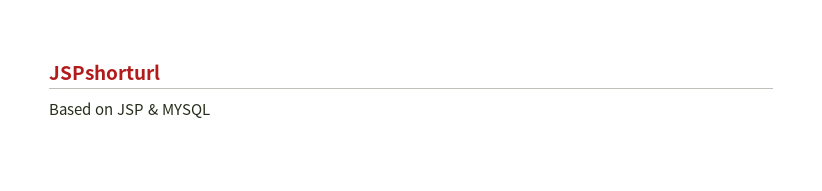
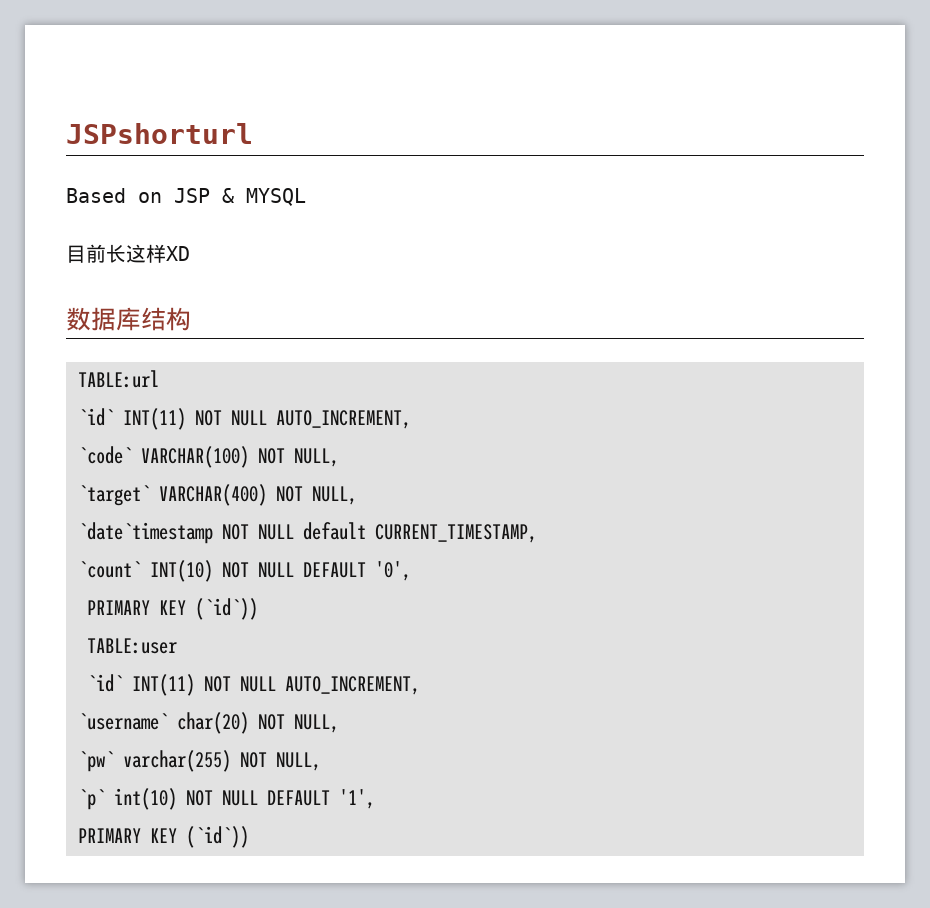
(211, 111) none -> [66,244,190,263] [66,307,191,331] [78,370,159,388] [78,408,411,430] [78,446,339,468] [78,484,357,506] [78,522,537,544] [78,560,411,582] [87,598,258,620] [87,638,177,654] [87,674,420,696] [78,712,339,734] [78,750,321,772] [78,788,375,810] [78,826,249,848] // 目前长这样XD // 数据库结构 // TABLE:url // `id` INT(11) NOT NULL AUTO_INCREMENT, // `code` VARCHAR(100) NOT NULL, // `target` VARCHAR(400) NOT NULL, // `date`timestamp NOT NULL default CURRENT_TIMESTAMP, // `count` INT(10) NOT NULL DEFAULT '0', // PRIMARY KEY (`id`)) // TABLE:user // `id` INT(11) NOT NULL AUTO_INCREMENT, // `username` char(20) NOT NULL, // `pw` varchar(255) NOT NULL, // `p` int(10) NOT NULL DEFAULT '1', // PRIMARY KEY (`id`))

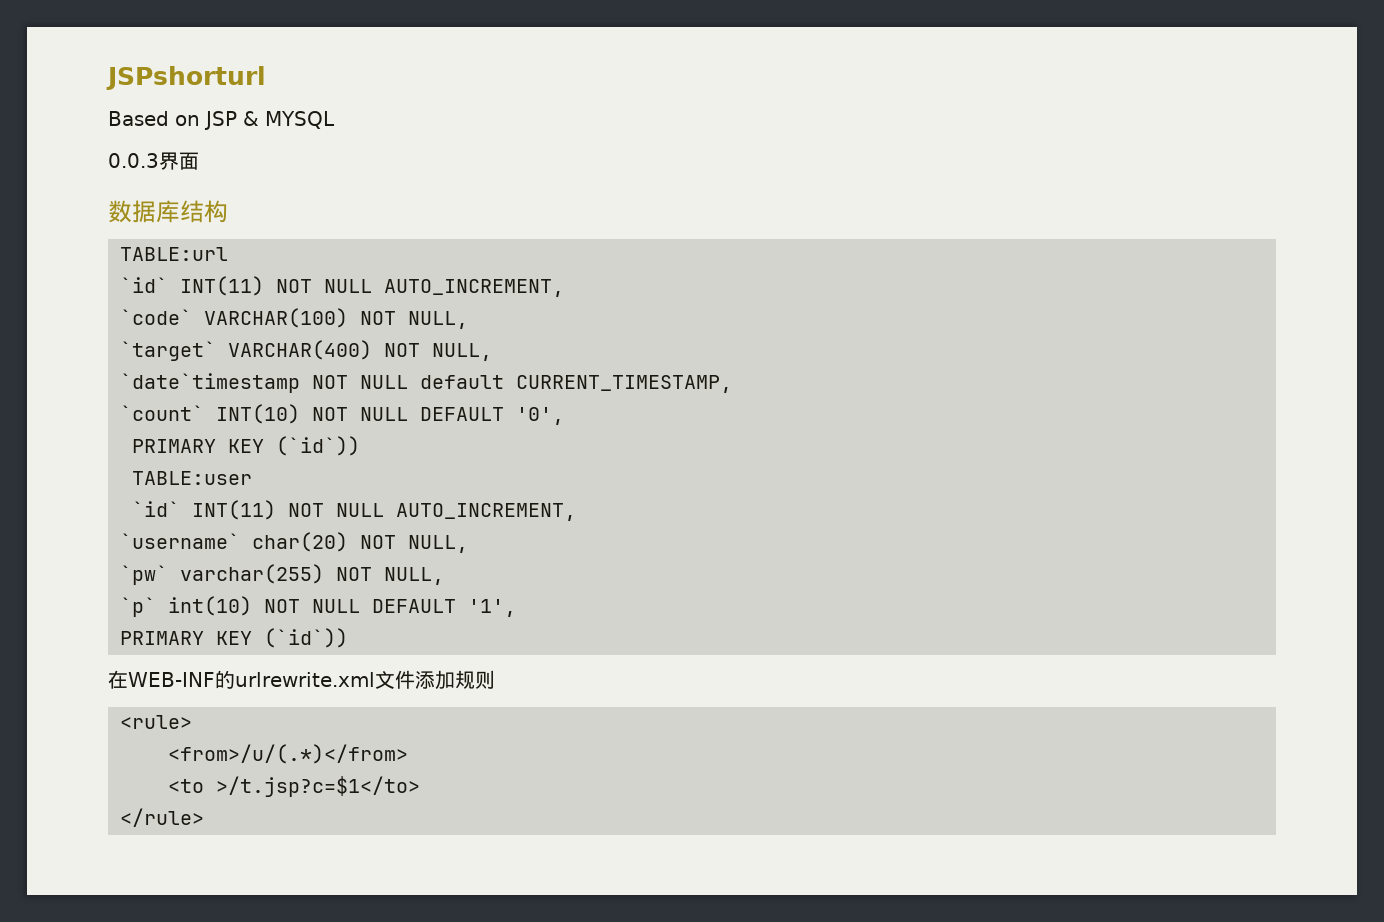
[66,244,190,263] 目前长这样XD -> [108,152,199,170] 0.0.3界面
(249, 837) none -> [108,670,495,690] [120,715,192,729] [168,744,408,764] [168,776,420,797] [120,808,204,827] // 在WEB-INF的urlrewrite.xml文件添加规则 // <rule> // <from>/u/(.*)</from> // <to >/t.jsp?c=$1</to> // </rule>

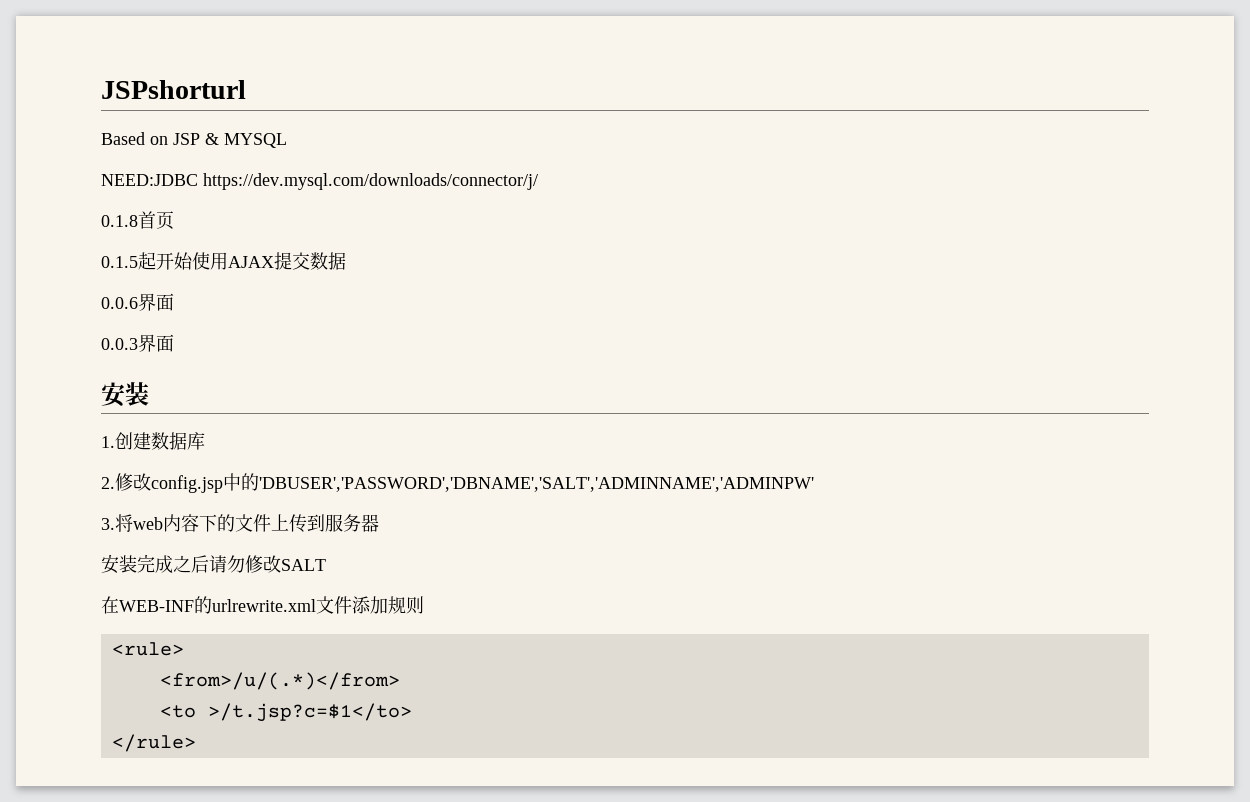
(335, 120) none -> [101,173,538,190] [101,211,174,230] [101,252,346,270] [101,293,174,311] // NEED:JDBC https://dev.mysql.com/downloads/connector/j/ // 0.1.8首页 // 0.1.5起开始使用AJAX提交数据 // 0.0.6界面
(199, 161) none -> [101,382,149,407] [101,432,151,450] 安装 // 1.创建
[180,200,228,223] [120,247,228,261] [120,276,564,297] [120,308,468,329] [120,340,492,361] [120,373,732,393] [120,404,564,425] [132,436,360,456] [132,471,252,485] [132,500,576,521] [120,532,468,553] [120,564,444,585] [120,596,516,617] [120,628,348,648] 结构 // TABLE:url // `id` INT(11) NOT NULL AUTO_INCREMENT, // `code` VARCHAR(100) NOT NULL, // `target` VARCHAR(400) NOT NULL, // `date`timestamp NOT NULL default CURRENT_TIMESTAMP, // `count` INT(10) NOT NULL DEFAULT '0', // PRIMARY KEY (`id`)) // TABLE:user // `id` INT(11) NOT NULL AUTO_INCREMENT, // `username` char(20) NOT NULL, // `pw` varchar(255) NOT NULL, // `p` int(10) NOT NULL DEFAULT '1', // PRIMARY KEY (`id`)) -> [101,473,814,493] [101,514,379,533] [101,554,326,574] // 2.修改config.jsp中的'DBUSER','PASSWORD','DBNAME','SALT','ADMINNAME','ADMINPW' // 3.将web内容下的文件上传到服务器 // 安装完成之后请勿修改SALT

